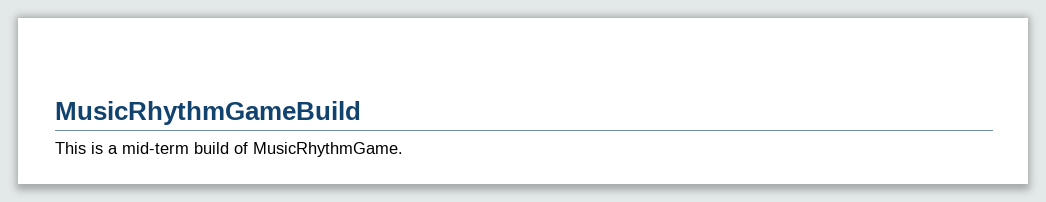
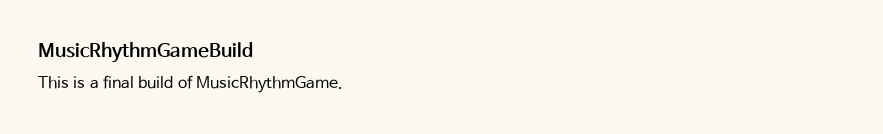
[122,142,189,154] mid-term -> [102,75,134,89] final

